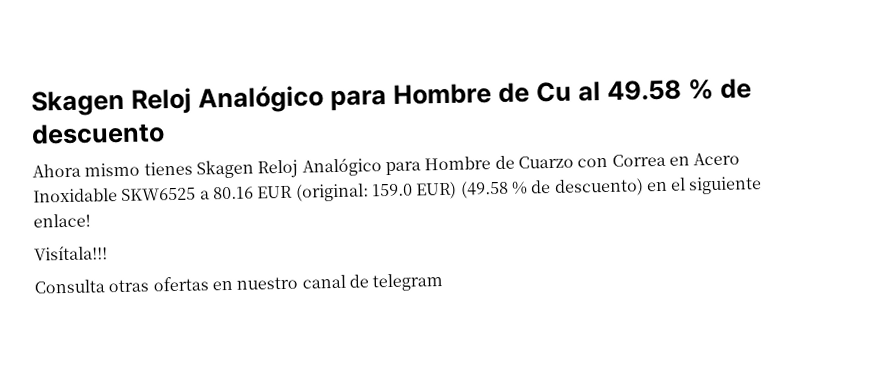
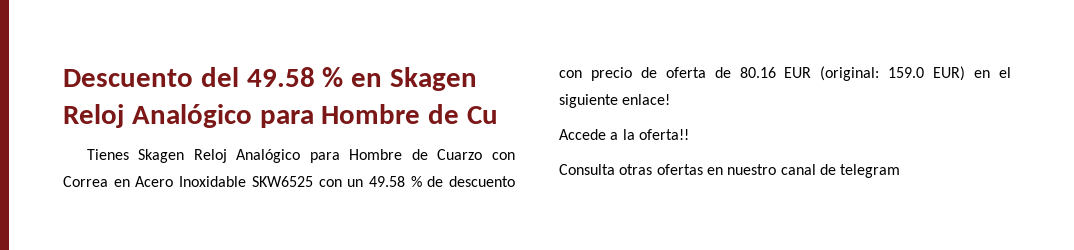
(31, 103) none -> [63,67,383,87] Descuento del 49.58 % en
[578,77,753,102] [31,122,165,145] [32,161,193,178] al 49.58 % de descuento // Ahora mismo tienes -> [86,149,129,160] // Tienes
[199,190,210,200] a -> [318,176,515,187] [559,67,731,81] con un 49.58 % de descuento con precio de oferta de
[459,178,644,199] (49.58 % de descuento) -> (966, 73) none
[34,245,108,261] Visítala!!! -> [559,129,689,140] Accede a la oferta!!

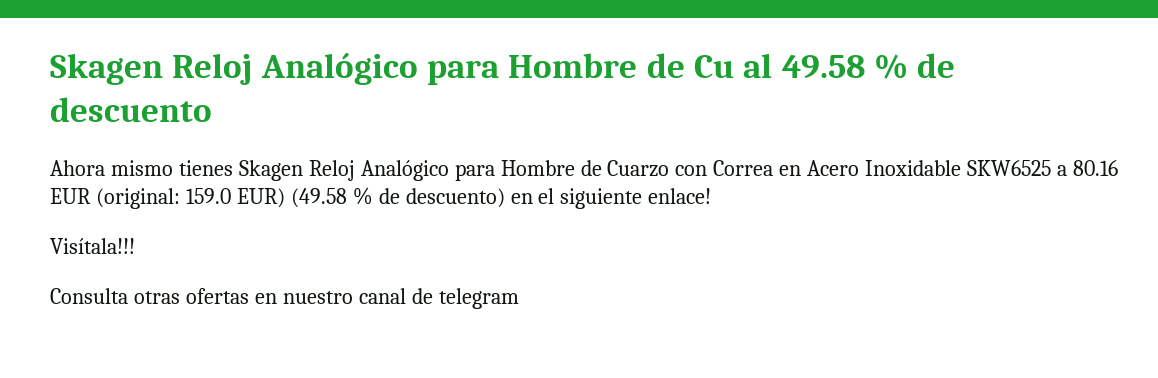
[63,67,383,87] Descuento del 49.58 % en -> (50, 69) none
[86,149,129,160] // Tienes -> [743,53,956,79] [50,97,212,122] [50,160,233,176] al 49.58 % de descuento // Ahora mismo tienes
[318,176,515,187] [559,67,731,81] con un 49.58 % de descuento con precio de oferta de -> [1057,165,1068,176] a
(966, 73) none -> [290,187,505,208] (49.58 % de descuento)
[559,129,689,140] Accede a la oferta!! -> [50,238,135,254] Visítala!!!

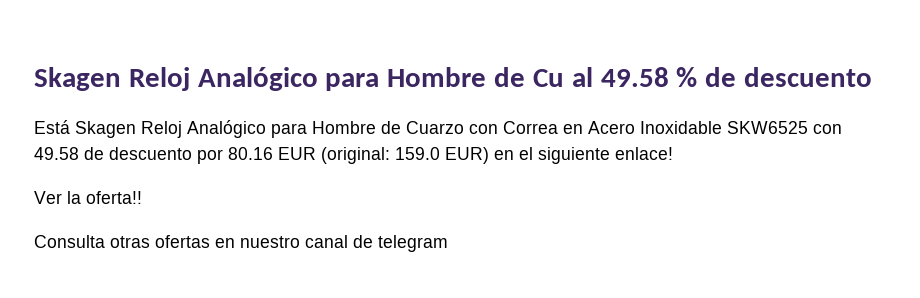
[50,160,233,176] Ahora mismo tienes -> [34,120,70,134] Está
[1057,165,1068,176] a -> [813,124,842,134] [34,147,223,164] con 49.58 de descuento por
[290,187,505,208] (49.58 % de descuento) -> (489, 155) none
[50,238,135,254] Visítala!!! -> [34,191,142,204] Ver la oferta!!

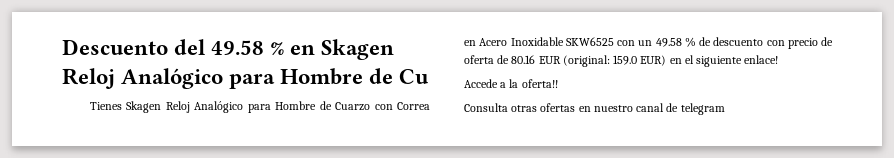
(34, 79) none -> [62,39,316,55] Descuento del 49.58 % en
[571,67,873,87] [34,120,70,134] al 49.58 % de descuento // Está -> [90,102,123,110] // Tienes
[34,147,223,164] 49.58 de descuento por -> [638,37,833,49] [464,55,510,64] un 49.58 % de descuento con precio de oferta de
[34,191,62,204] Ver -> [464,79,507,88] Accede a

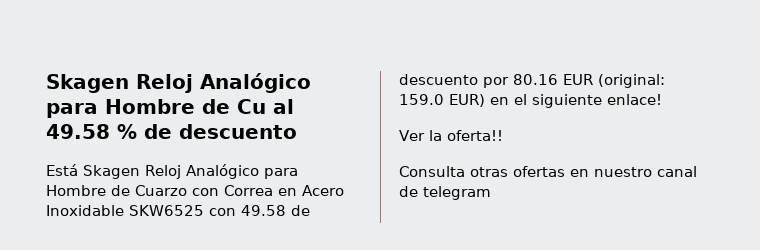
[62,39,316,55] Descuento del 49.58 % en -> (46, 83) none
[90,102,123,110] // Tienes -> [273,99,294,114] [46,124,297,139] [46,164,78,176] al 49.58 % de descuento // Está
[638,37,833,49] [464,55,510,64] un 49.58 % de descuento con precio de oferta de -> [241,205,310,216] [399,74,509,88] 49.58 de descuento por
[464,79,507,88] Accede a -> [399,130,425,141] Ver

